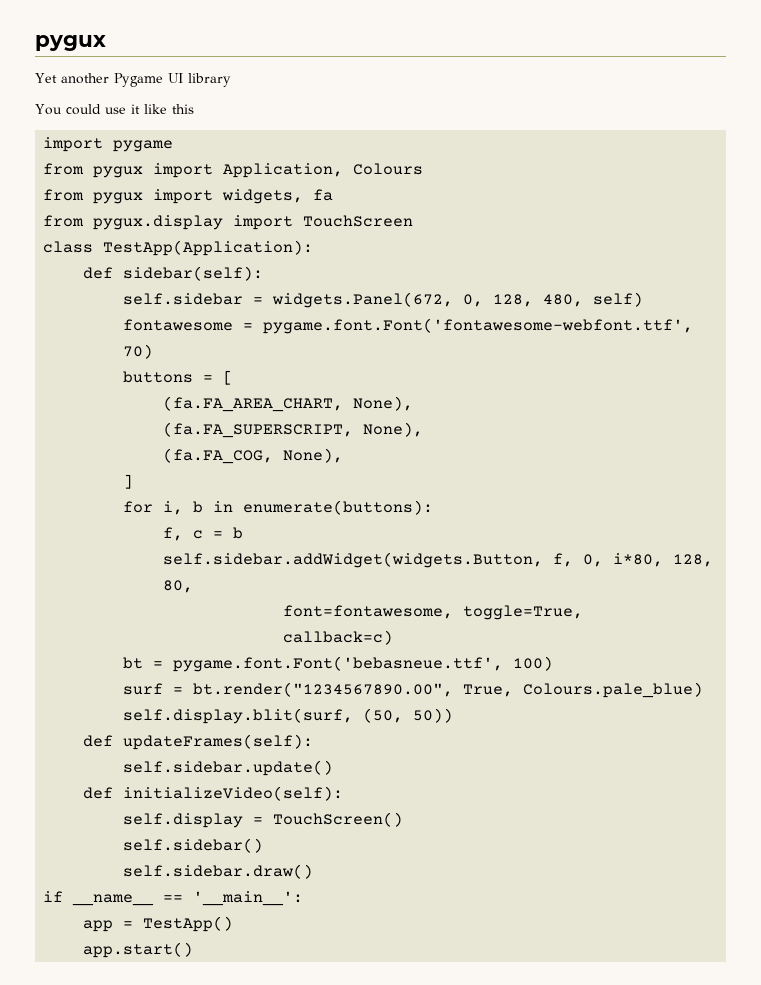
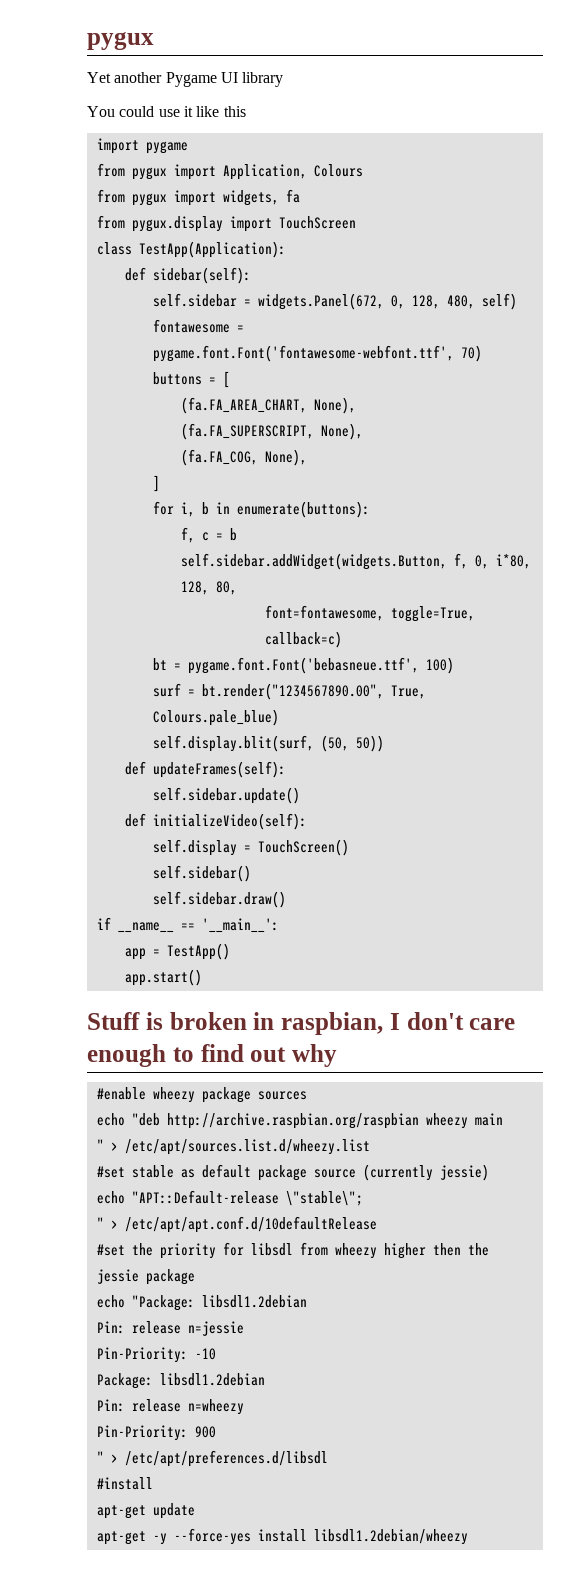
(194, 950) none -> [87,1012,516,1035] [87,1044,337,1067] [96,1087,307,1103] [96,1113,503,1129] [96,1139,370,1155] [96,1164,489,1181] [96,1190,363,1206] [96,1216,377,1233] [96,1242,489,1259] [96,1269,195,1285] [96,1295,307,1311] [96,1321,244,1336] [96,1347,216,1363] [96,1373,265,1389] [96,1399,244,1415] [96,1425,216,1441] [96,1450,328,1467] [96,1477,153,1490] [96,1503,195,1519] [96,1528,468,1545] // Stuff is broken in raspbian, I don't care enough to find out why // #enable wheezy package sources // echo "deb http://archive.raspbian.org/raspbian wheezy main // " > /etc/apt/sources.list.d/wheezy.list // #set stable as default package source (currently jessie) // echo "APT::Default-release \"stable\"; // " > /etc/apt/apt.conf.d/10defaultRelease // #set the priority for libsdl from wheezy higher then the jessie package // echo "Package: libsdl1.2debian // Pin: release n=jessie // Pin-Priority: -10 // Package: libsdl1.2debian // Pin: release n=wheezy // Pin-Priority: 900 // " > /etc/apt/preferences.d/libsdl // #install // apt-get update // apt-get -y --force-yes install libsdl1.2debian/wheezy

